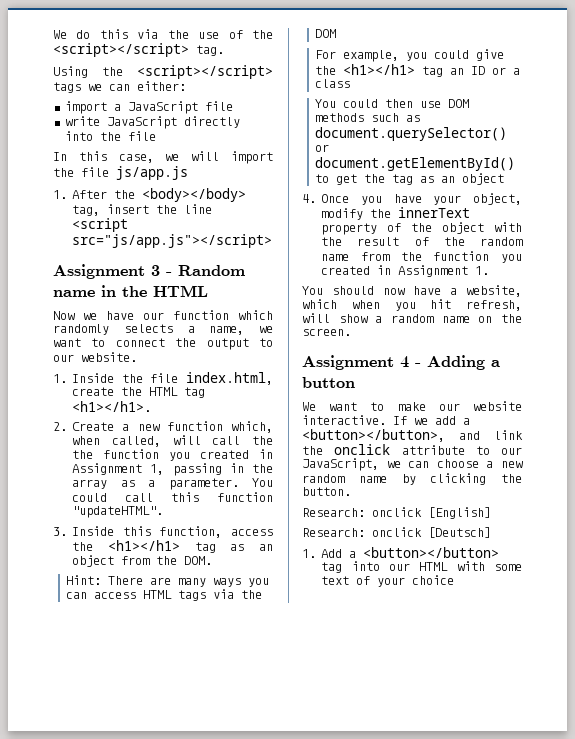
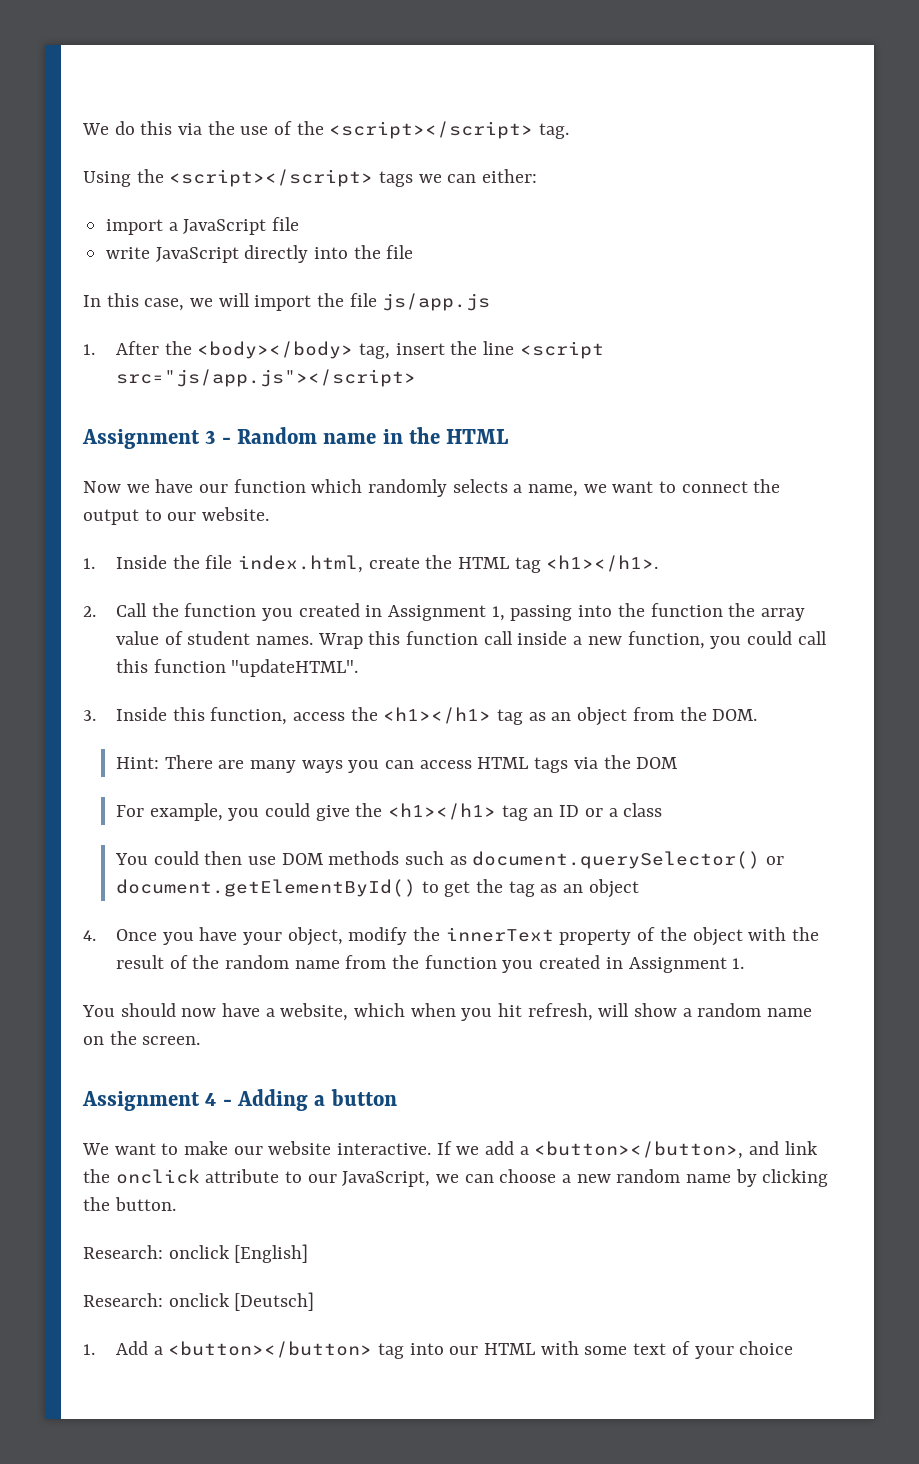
[72,421,273,433] [72,435,273,447] Create a new function which, when called, will call the -> [116,603,148,617] Call
[229,463,273,473] [72,478,273,490] in the array as a parameter. You -> [578,603,805,621] [116,631,742,649] into the function the array value of student names. Wrap this function call inside a new function, you

